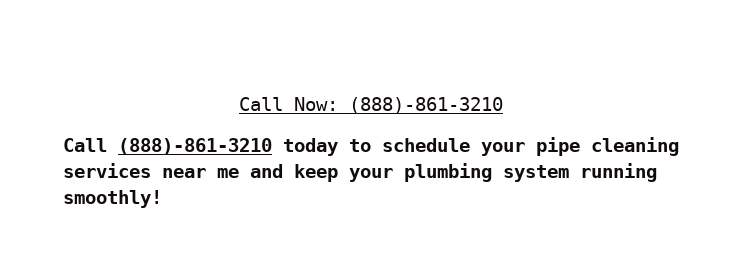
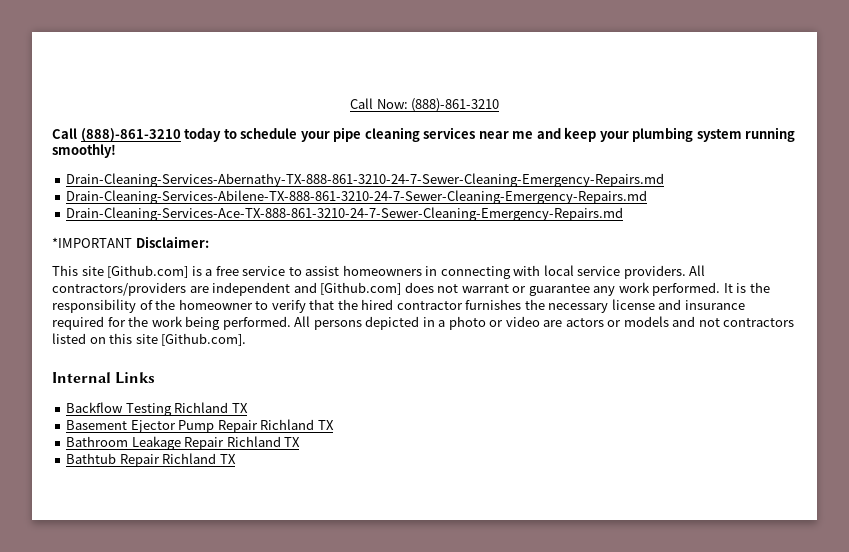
(162, 199) none -> [66,173,665,187] [66,190,648,204] [66,207,624,221] [52,236,209,248] [52,265,706,279] [52,282,770,296] [52,299,745,313] [52,316,795,330] [52,333,247,346] [52,372,156,384] [66,402,248,416] [66,419,334,433] [66,436,301,450] [66,453,236,467] // Drain-Cleaning-Services-Abernathy-TX-888-861-3210-24-7-Sewer-Cleaning-Emergency-Repairs.md // Drain-Cleaning-Services-Abilene-TX-888-861-3210-24-7-Sewer-Cleaning-Emergency-Repairs.md // Drain-Cleaning-Services-Ace-TX-888-861-3210-24-7-Sewer-Cleaning-Emergency-Repairs.md // *IMPORTANT Disclaimer: // This site [Github.com] is a free service to assist homeowners in connecting with local service providers. All contractors/providers are independent and [Github.com] does not warrant or guarantee any work performed. It is the responsibility of the homeowner to verify that the hired contractor furnishes the necessary license and insurance required for the work being performed. All persons depicted in a photo or video are actors or models and not contractors listed on this site [Github.com]. // Internal Links // Backflow Testing Richland TX // Basement Ejector Pump Repair Richland TX // Bathroom Leakage Repair Richland TX // Bathtub Repair Richland TX

